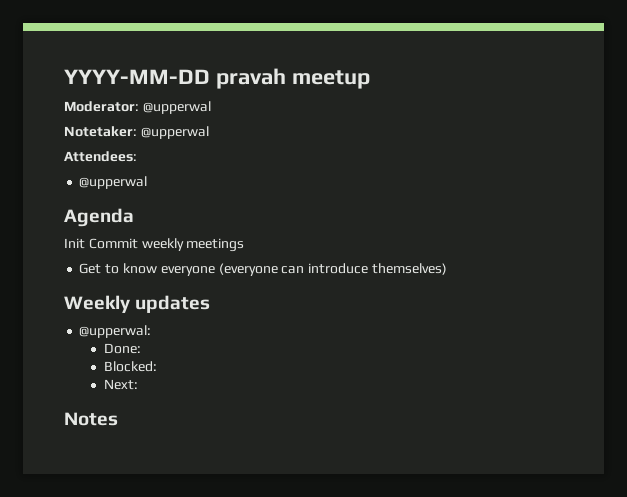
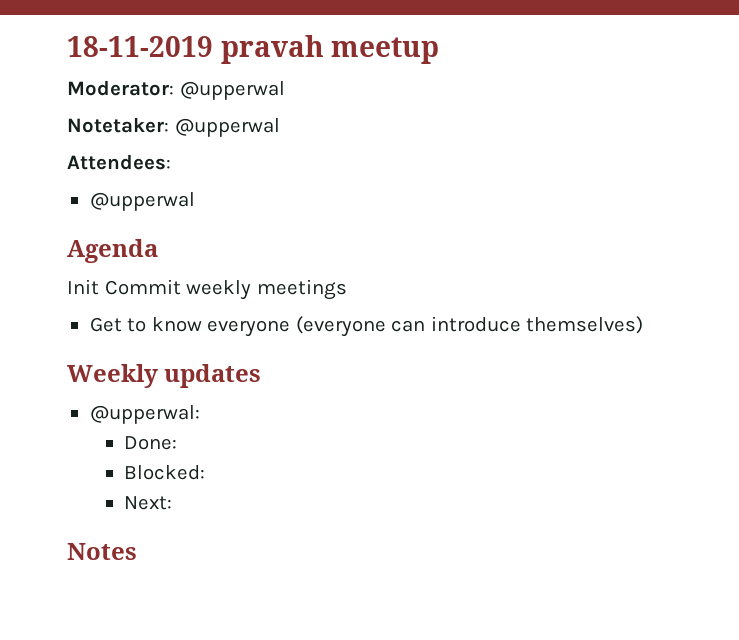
[64,69,210,84] YYYY-MM-DD -> [67,36,213,57] 18-11-2019

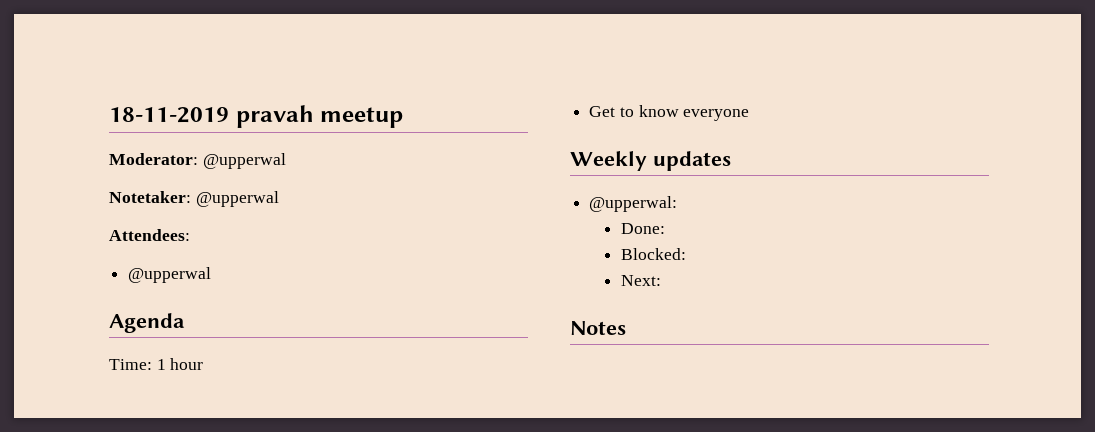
[67,279,347,300] Init Commit weekly meetings -> [109,358,204,370] Time: 1 hour
[295,316,644,337] (everyone can introduce themselves) -> (750, 115) none

